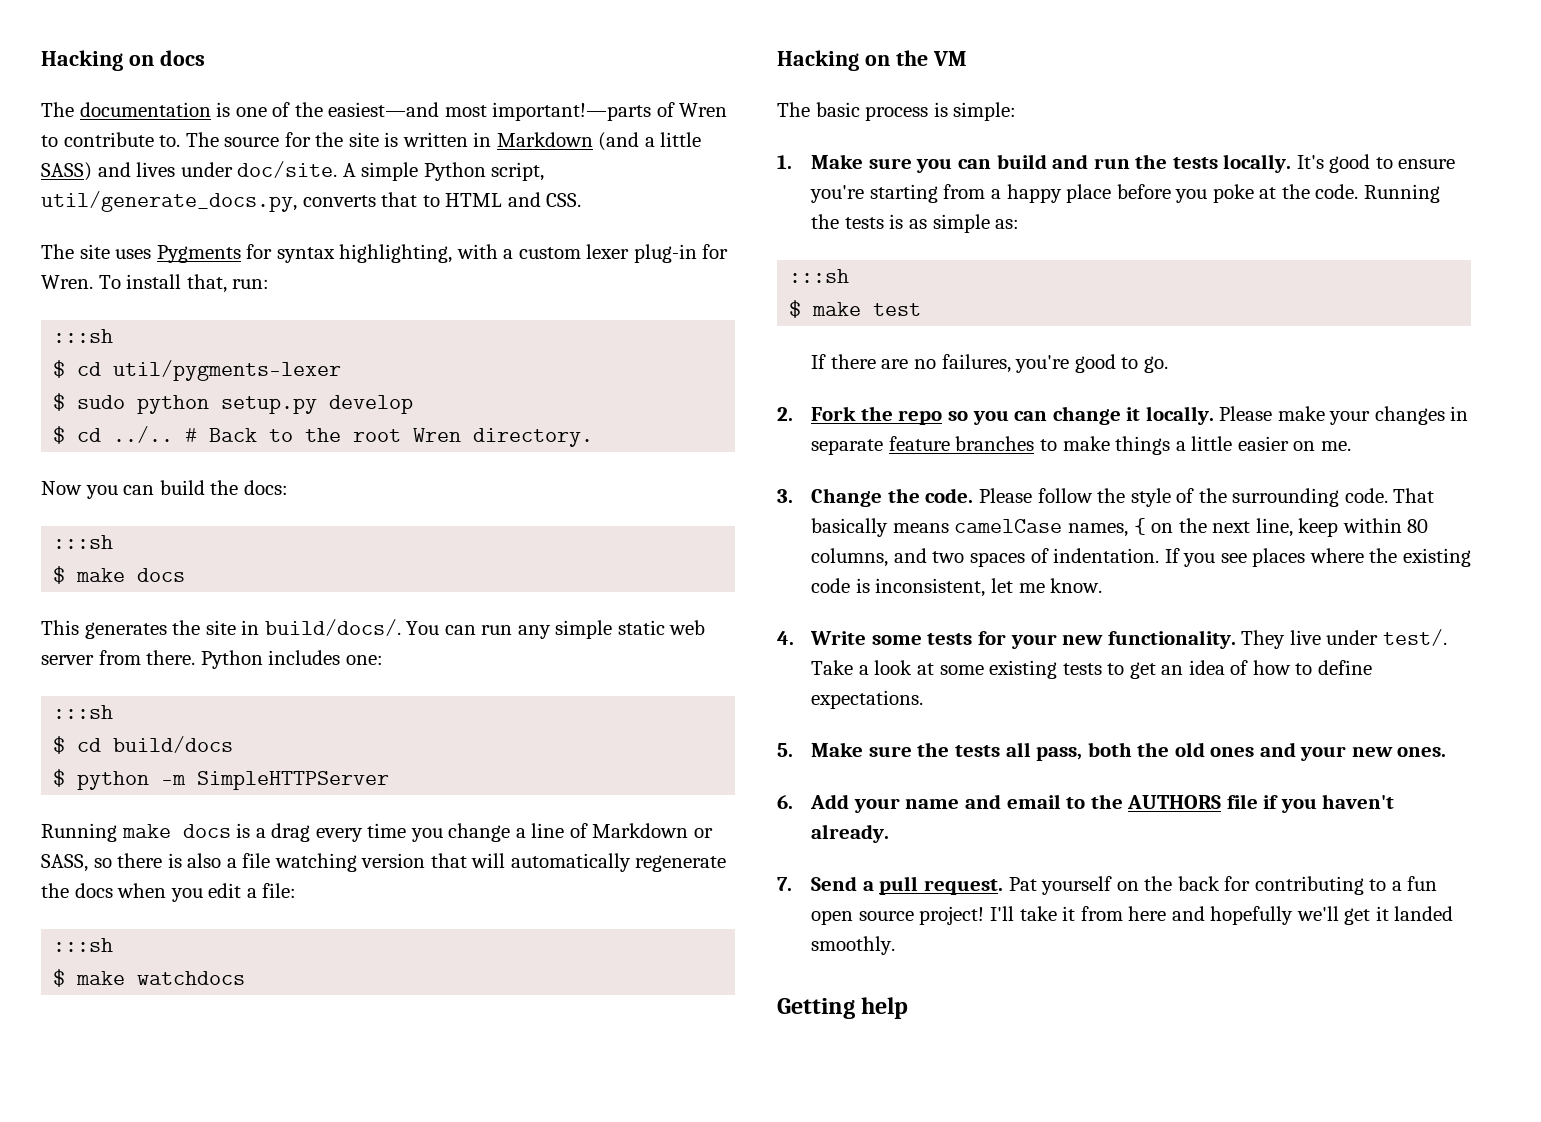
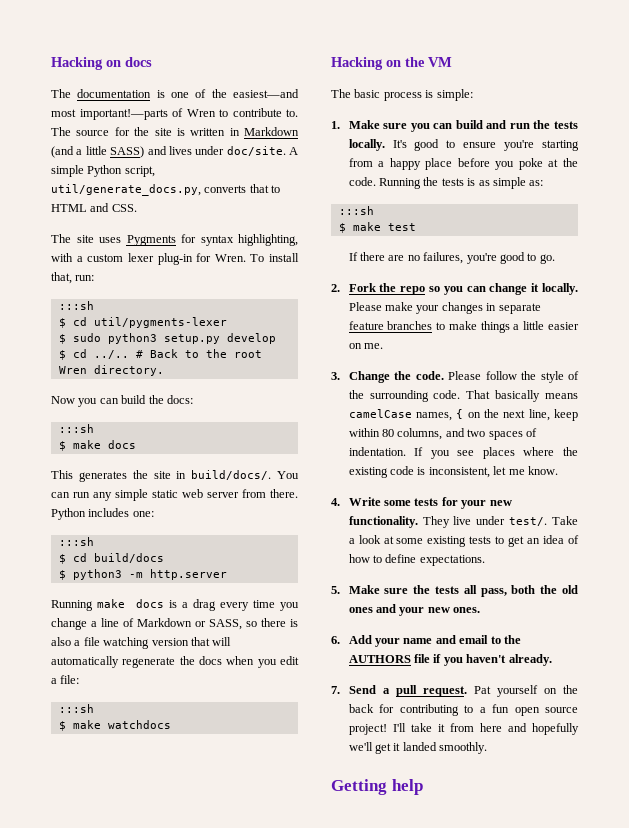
[137,395,210,414] python -> [107,333,157,344] python3
[77,771,390,790] python -m SimpleHTTPServer -> [72,569,227,580] python3 -m http.server

